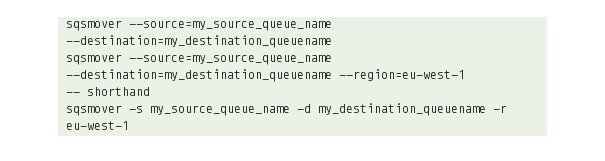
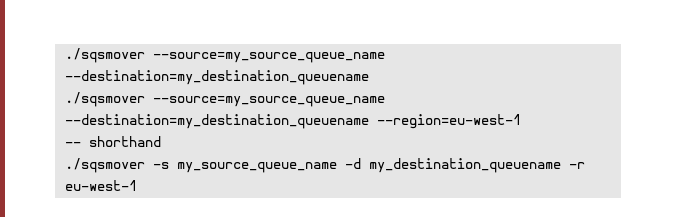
[65,20,122,31] sqsmover -> [64,48,145,63] ./sqsmover
[65,54,122,65] sqsmover -> [64,92,145,107] ./sqsmover
[65,105,122,116] sqsmover -> [64,158,145,173] ./sqsmover

